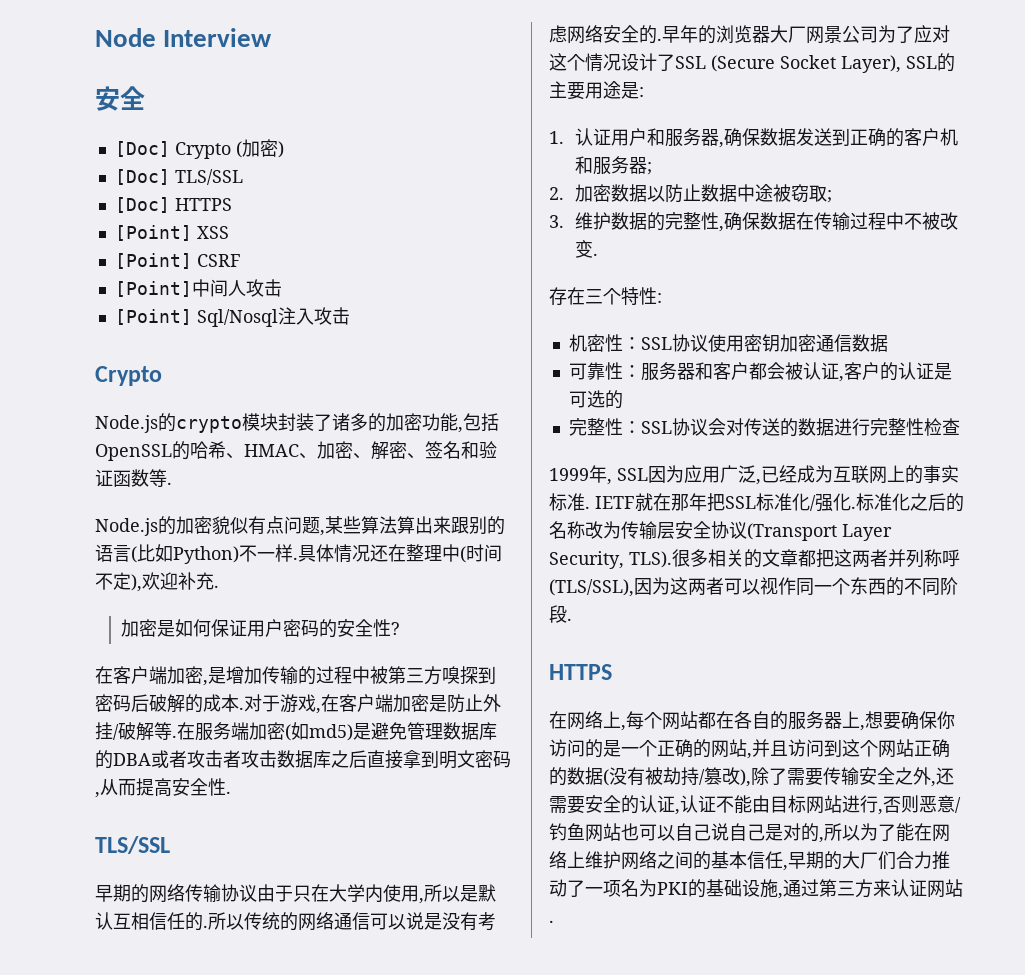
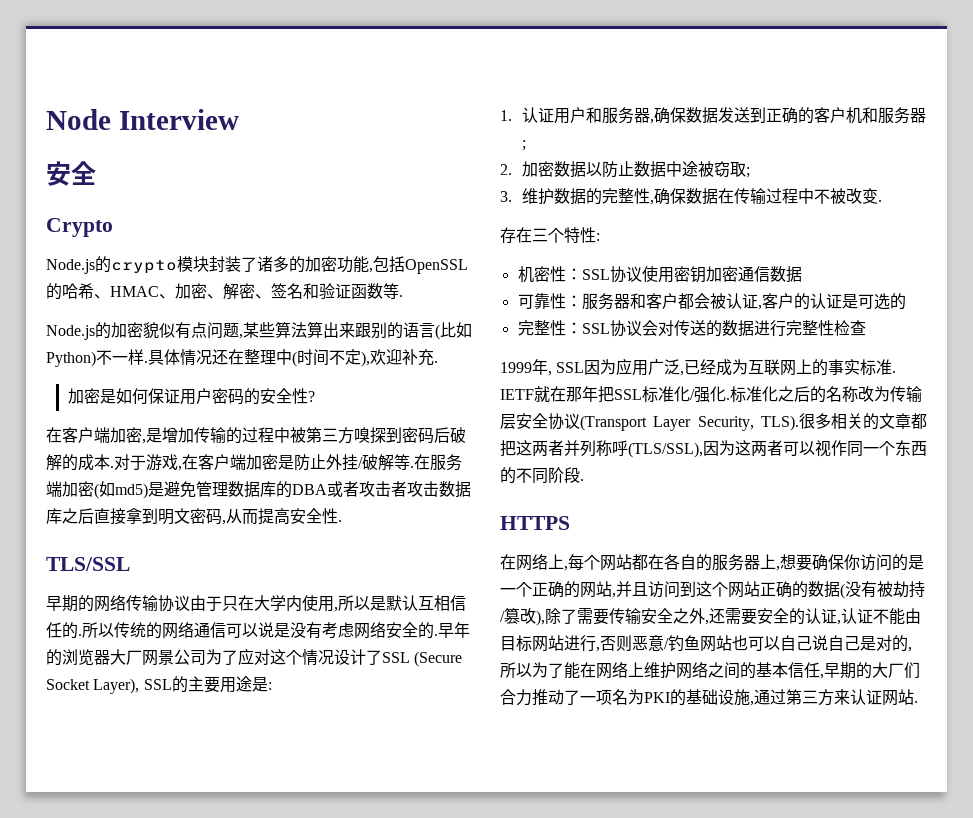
[114,139,284,159] [114,169,243,185] [114,197,232,213] [114,225,229,241] [114,253,241,269] [114,279,282,297] [114,307,350,327] // [Doc] Crypto (加密) // [Doc] TLS/SSL // [Doc] HTTPS // [Point] XSS // [Point] CSRF // [Point]中间人攻击 // [Point] Sql/Nosql注入攻击 -> (96, 173) none

